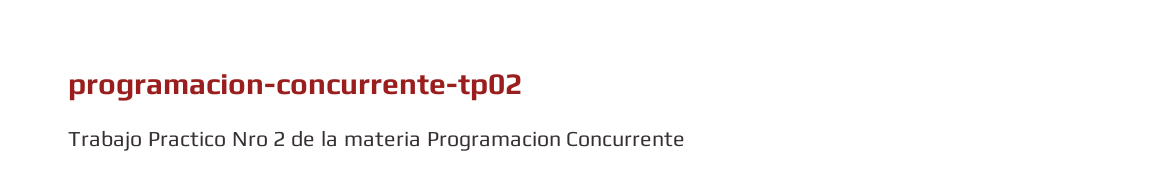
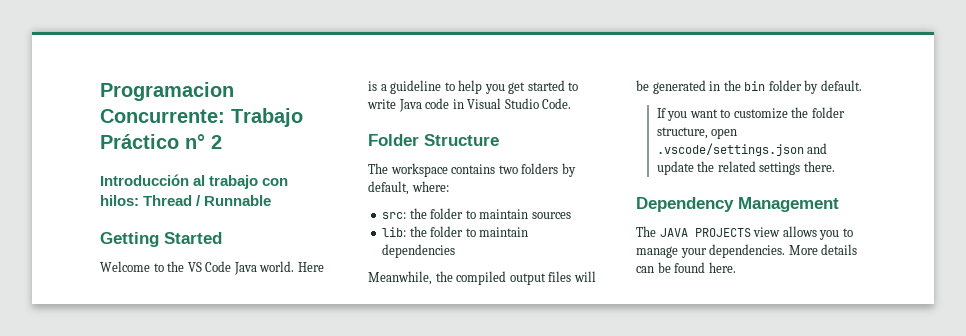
[68,74,522,101] [68,130,686,151] programacion-concurrente-tp02 // Trabajo Practico Nro 2 de la materia Programacion Concurrente -> [100,82,234,101] [100,108,303,127] [100,134,222,149] [100,174,289,189] [100,195,272,206] [100,232,222,247] [100,261,324,275] [368,80,579,94] [367,98,572,112] [368,134,499,146] [368,163,576,177] [368,181,449,195] [382,208,571,219] [382,226,529,237] [382,244,456,258] [368,271,596,285] [636,80,862,94] [656,107,845,121] [656,127,738,139] [656,143,828,156] [656,161,835,175] [636,197,839,212] [636,226,853,240] [636,244,858,258] [636,262,736,273] Programacion Concurrente: Trabajo Práctico n° 2 // Introducción al trabajo con hilos: Thread / Runnable // Getting Started // Welcome to the VS Code Java world. Here is a guideline to help you get started to write Java code in Visual Studio Code. // Folder Structure // The workspace contains two folders by default, where: // src: the folder to maintain sources // lib: the folder to maintain dependencies // Meanwhile, the compiled output files will be generated in the bin folder by default. // If you want to customize the folder structure, open .vscode/settings.json and update the related settings there. // Dependency Management // The JAVA PROJECTS view allows you to manage your dependencies. More details can be found here.

